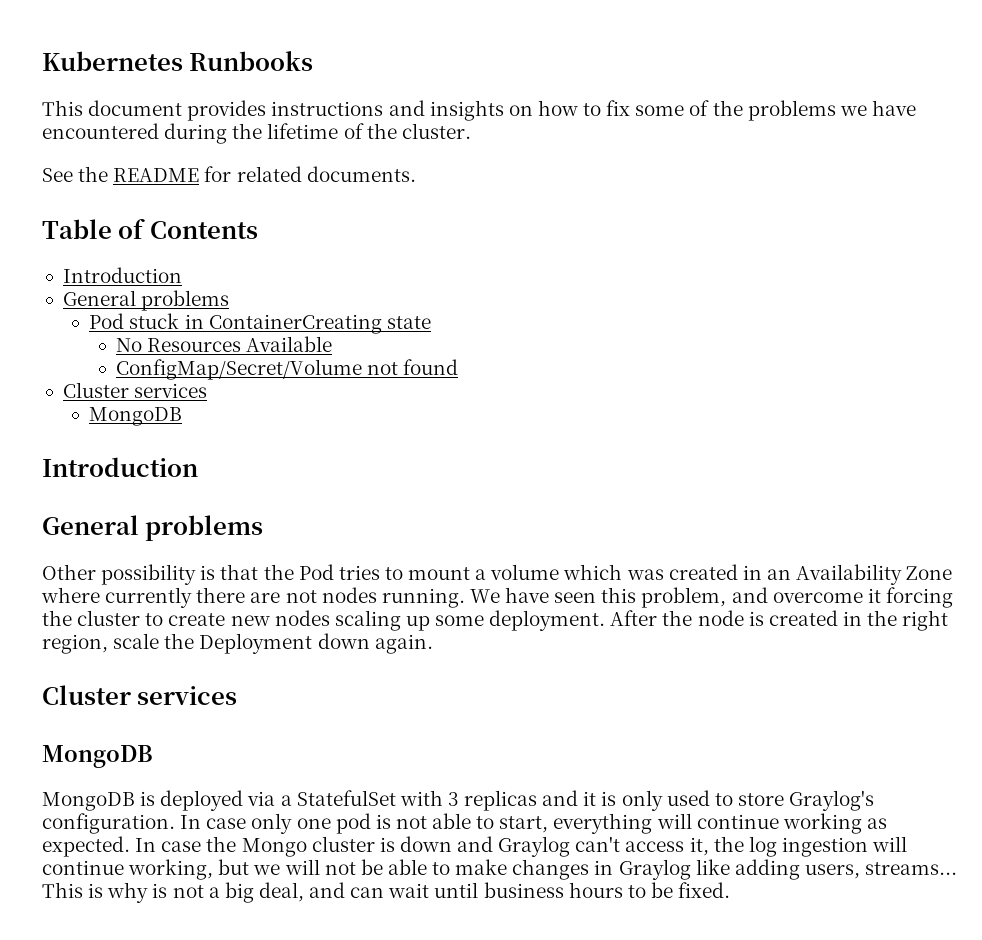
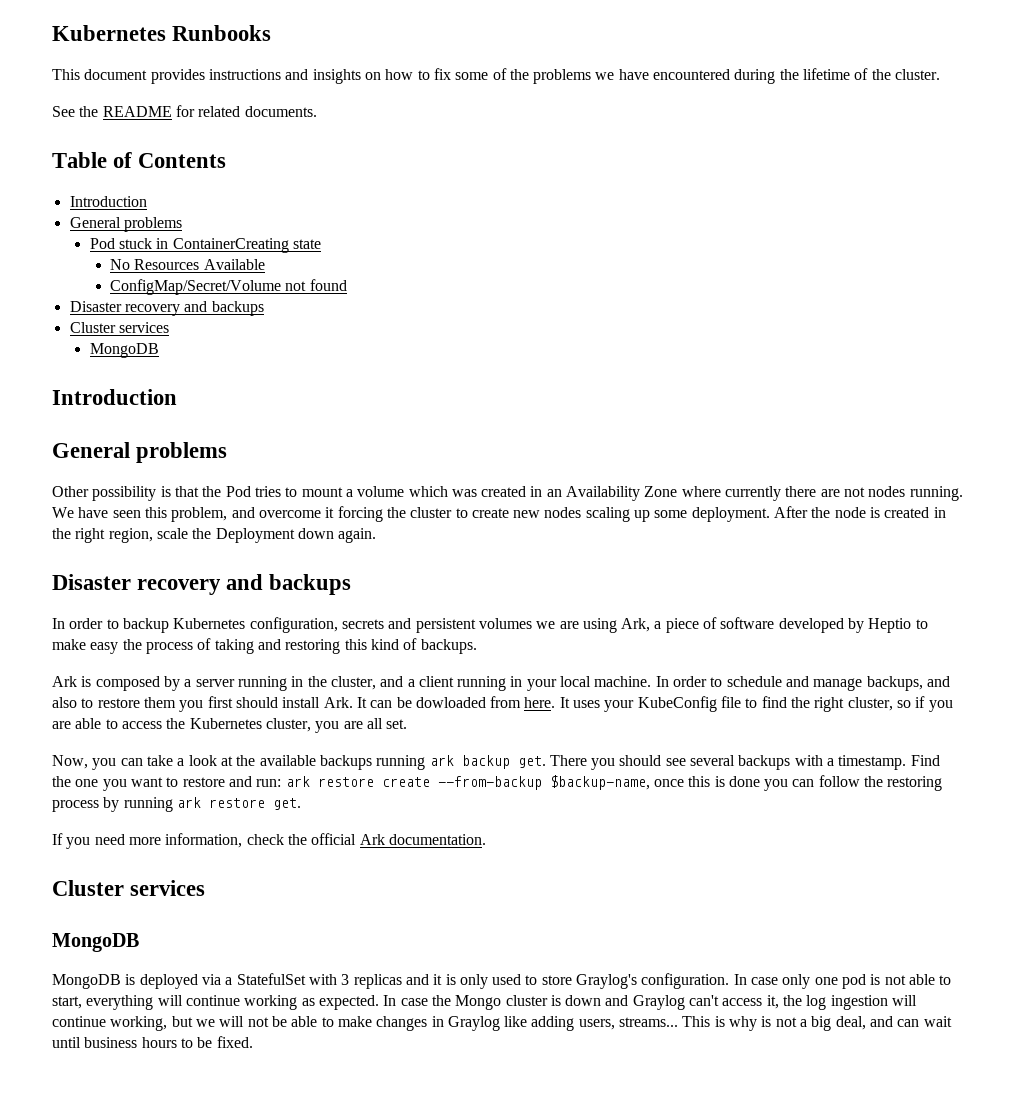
(458, 367) none -> [69,301,264,316] // Disaster recovery and backups
(433, 644) none -> [52,574,352,595] [52,617,928,633] [52,638,477,654] [52,676,951,691] [52,696,953,712] [52,718,408,733] [52,755,940,770] [52,775,943,791] [52,797,301,812] [52,833,486,849] // Disaster recovery and backups // In order to backup Kubernetes configuration, secrets and persistent volumes we are using Ark, a piece of software developed by Heptio to make easy the process of taking and restoring this kind of backups. // Ark is composed by a server running in the cluster, and a client running in your local machine. In order to schedule and manage backups, and also to restore them you first should install Ark. It can be dowloaded from here. It uses your KubeConfig file to find the right cluster, so if you are able to access the Kubernetes cluster, you are all set. // Now, you can take a look at the available backups running ark backup get. There you should see several backups with a timestamp. Find the one you want to restore and run: ark restore create --from-backup $backup-name, once this is done you can follow the restoring process by running ark restore get. // If you need more information, check the official Ark documentation.

